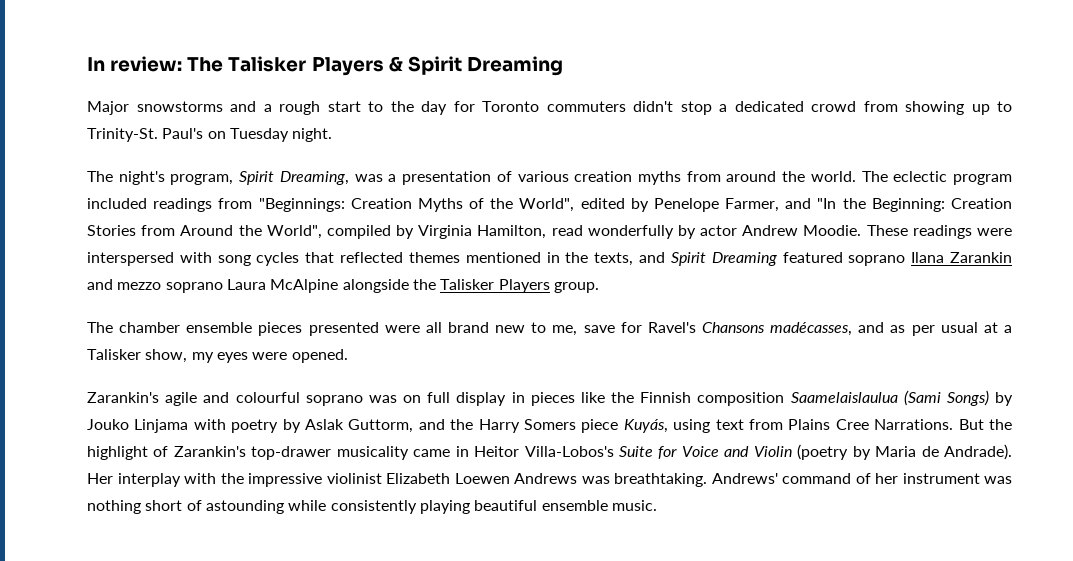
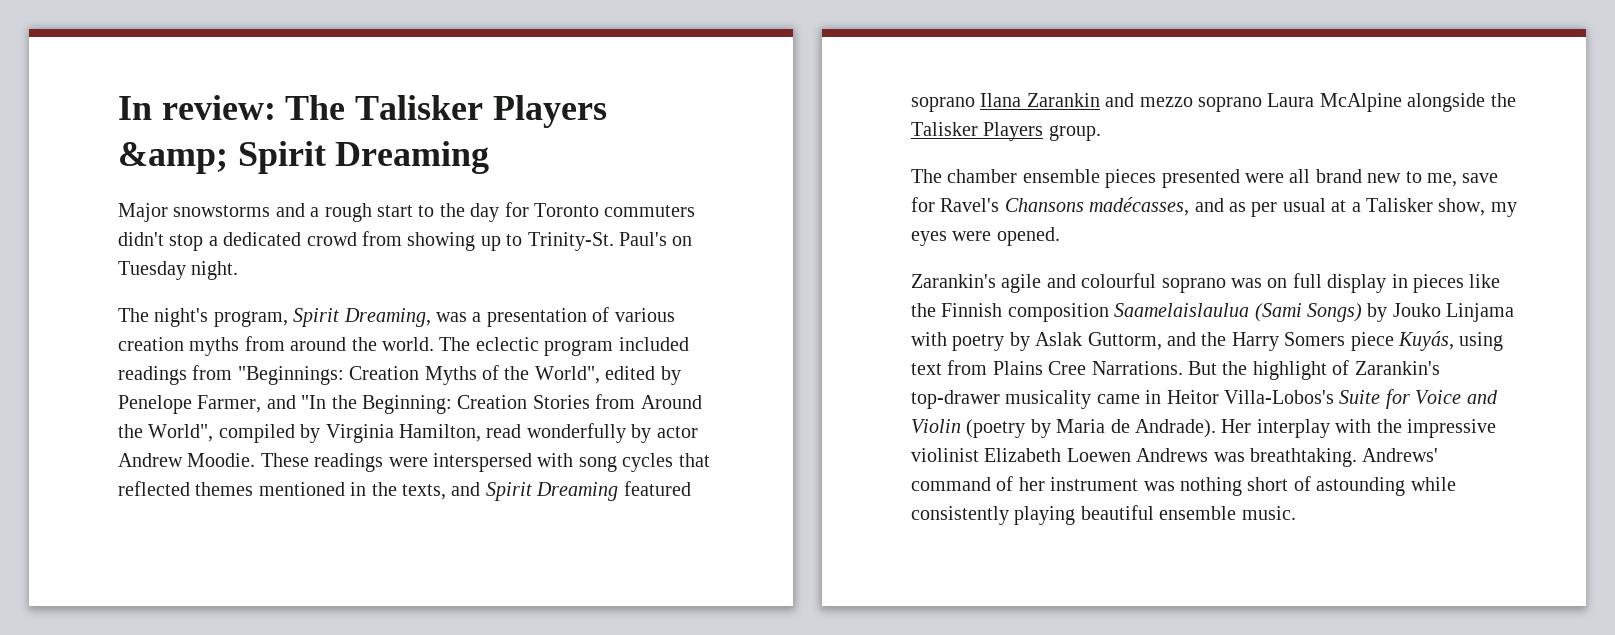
[388,56,403,72] & -> [118,142,228,174] &amp;

